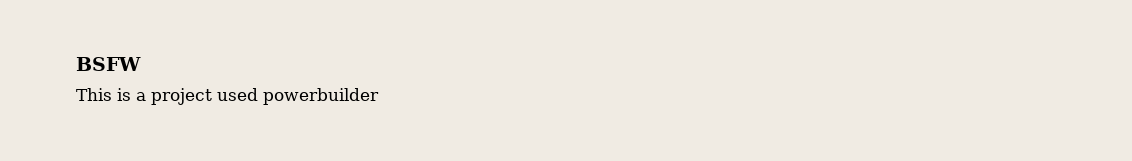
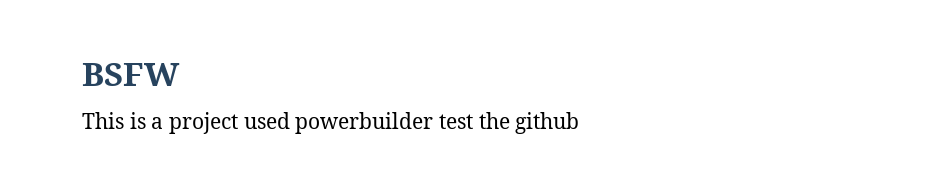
(379, 96) none -> [439,112,580,134] test the github

